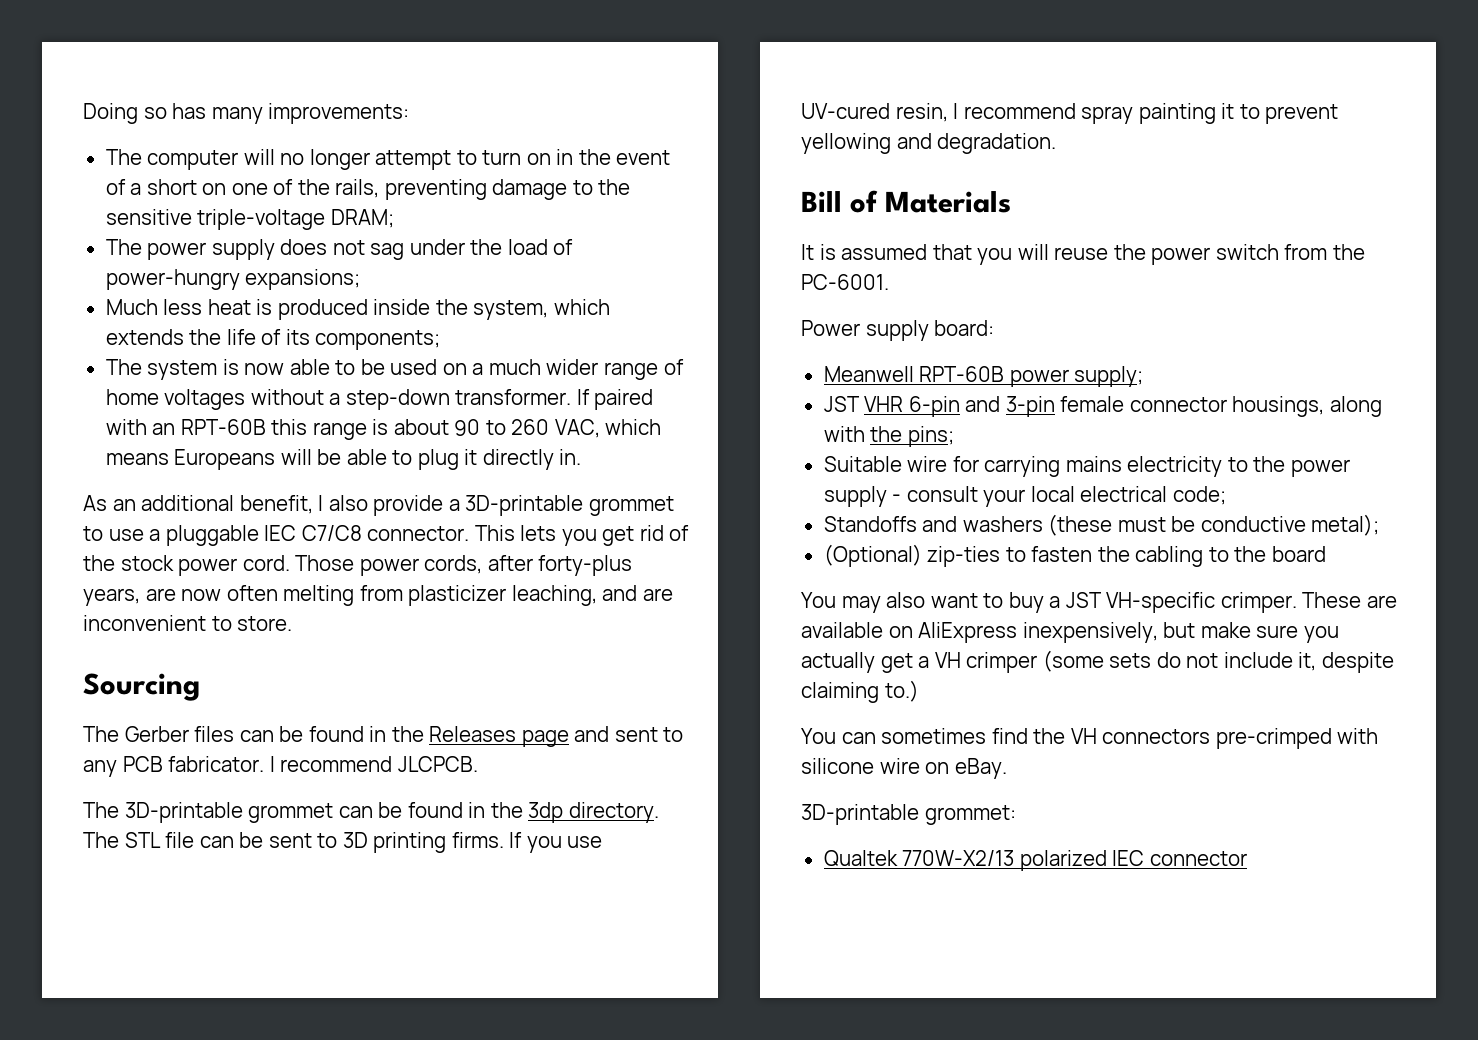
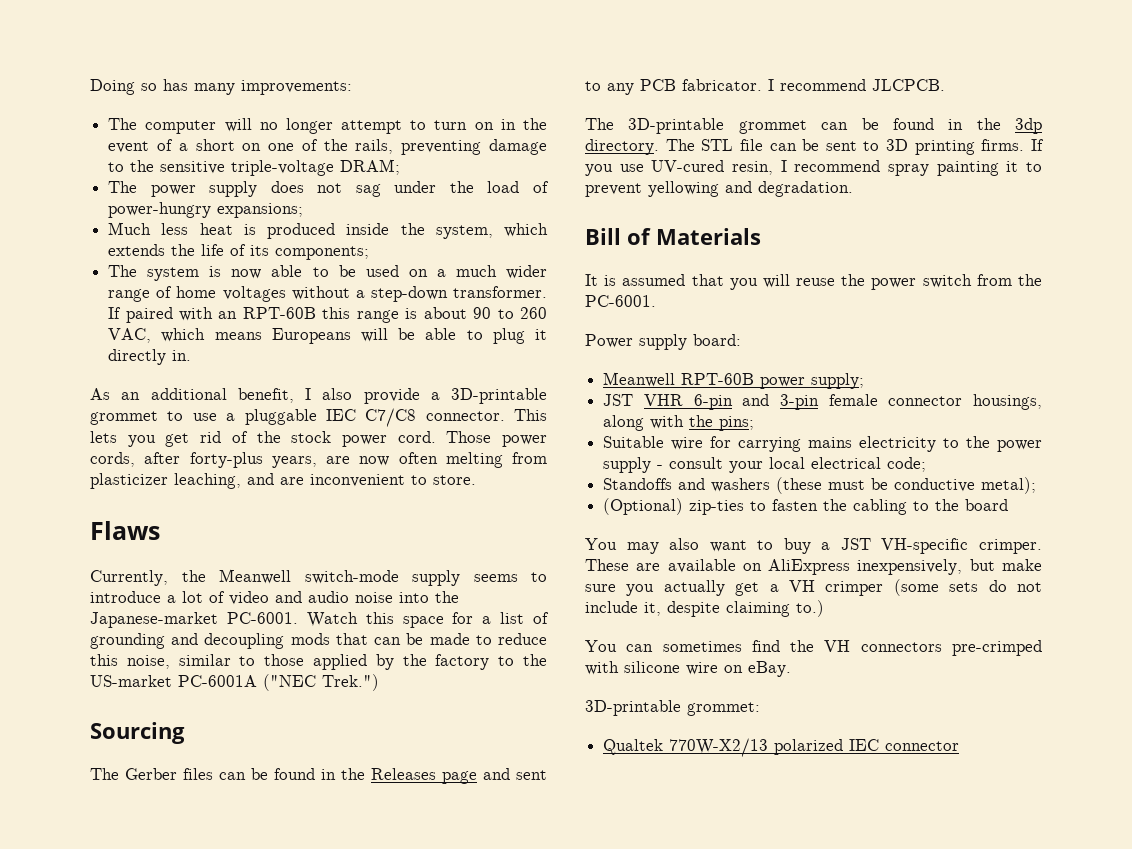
(293, 623) none -> [90,521,160,540] [90,569,547,586] [90,591,459,605] [90,612,549,628] [90,633,547,649] [90,654,547,670] [90,674,379,691] // Flaws // Currently, the Meanwell switch-mode supply seems to introduce a lot of video and audio noise into the Japanese-market PC-6001. Watch this space for a list of grounding and decoupling mods that can be made to reduce this noise, similar to those applied by the factory to the US-market PC-6001A ("NEC Trek.")

